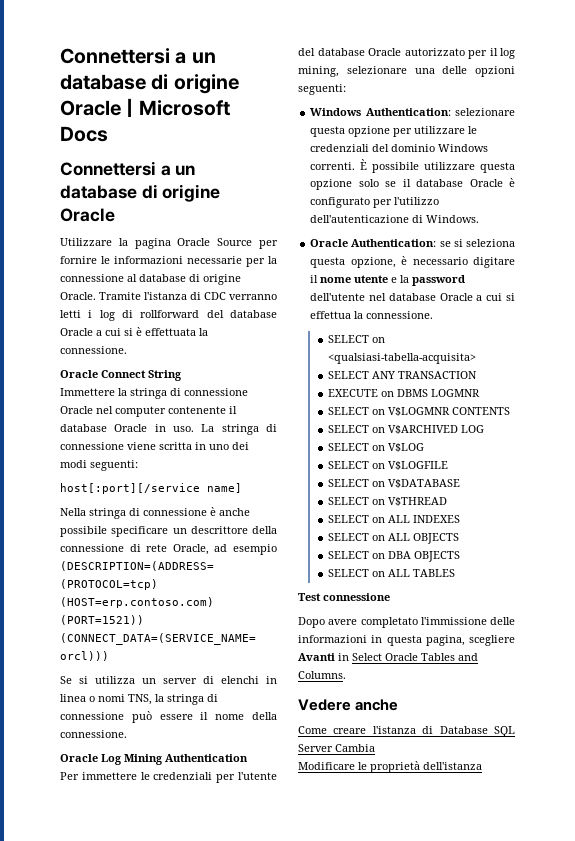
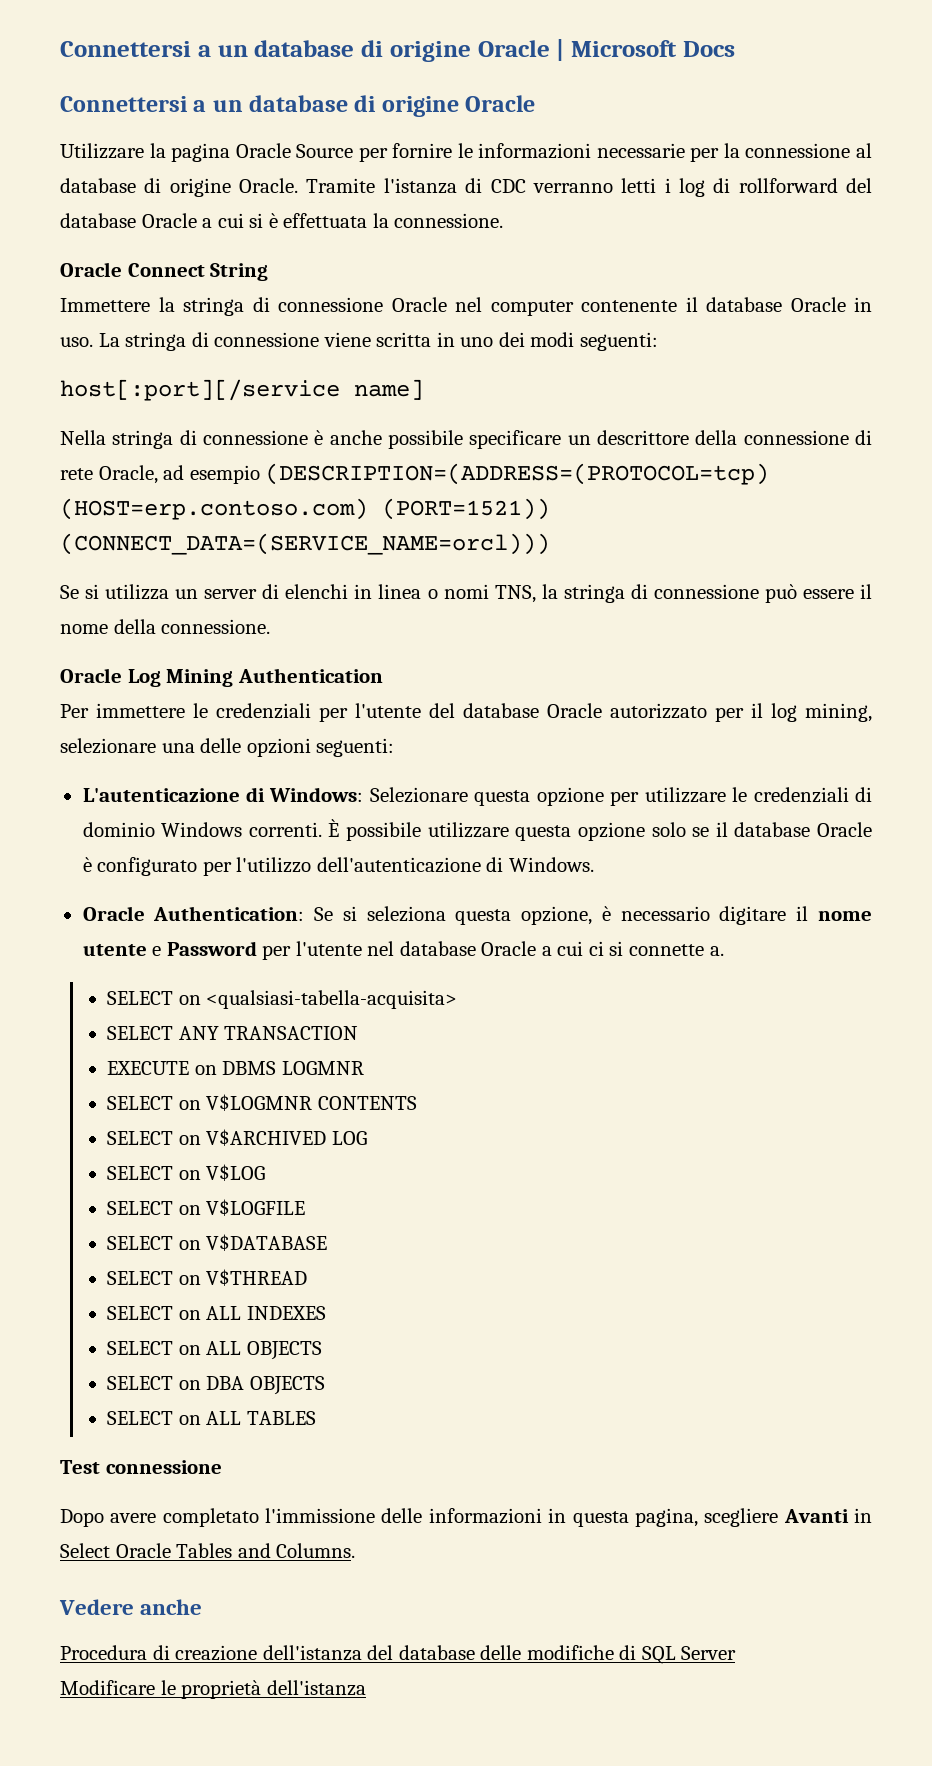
[310,108,515,116] Windows Authentication: selezionare -> [82,787,468,803] L'autenticazione di Windows: Selezionare
[372,144,390,152] del -> [855,787,873,802] di
[439,241,451,247] se -> [314,907,334,921] Se
[400,275,466,286] [310,293,366,301] la password dell'utente -> [166,941,362,960] Password per l'utente
[506,293,515,301] [310,311,434,319] si effettua la connessione. -> [588,941,724,956] ci si connette a.
[298,726,488,734] Come creare l'istanza di Database -> [60,1645,637,1661] Procedura di creazione dell'istanza del database delle modifiche di
[335,744,375,752] Cambia -> (737, 1653) none

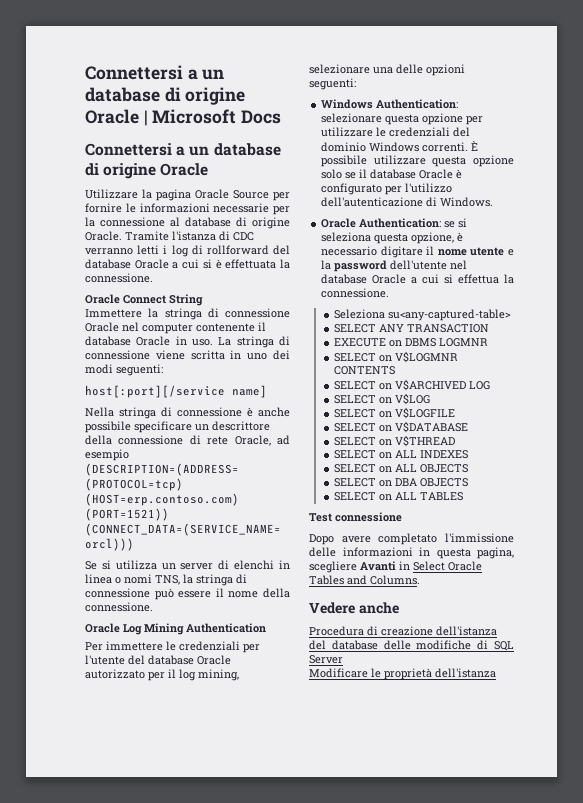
[82,787,468,803] L'autenticazione di Windows: Selezionare -> [321,99,459,109] [321,113,383,123] Windows Authentication: selezionare
[855,787,873,802] di -> [453,127,471,137] del
[314,907,334,921] Se -> [444,221,456,228] se
[166,941,362,960] Password per l'utente -> [321,260,448,272] la password dell'utente
[588,941,724,956] [107,990,458,1009] ci si connette a. // SELECT on <qualsiasi-tabella-acquisita> -> [444,274,514,284] [321,288,390,298] [334,309,512,321] si effettua la connessione. // Seleziona su<any-captured-table>

